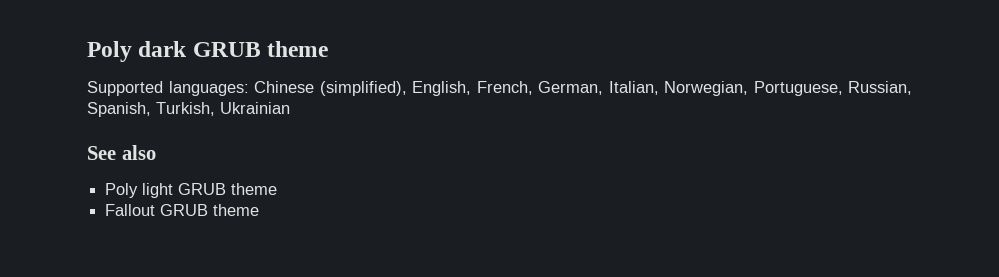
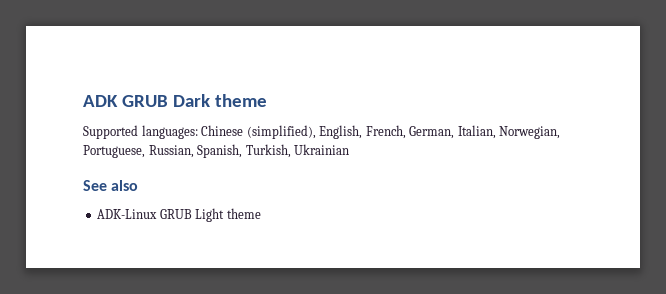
[87,41,261,62] Poly dark GRUB -> [83,94,210,107] ADK GRUB Dark
[105,183,278,198] [105,204,209,216] Poly light GRUB theme // Fallout GRUB -> [97,208,225,222] ADK-Linux GRUB Light

